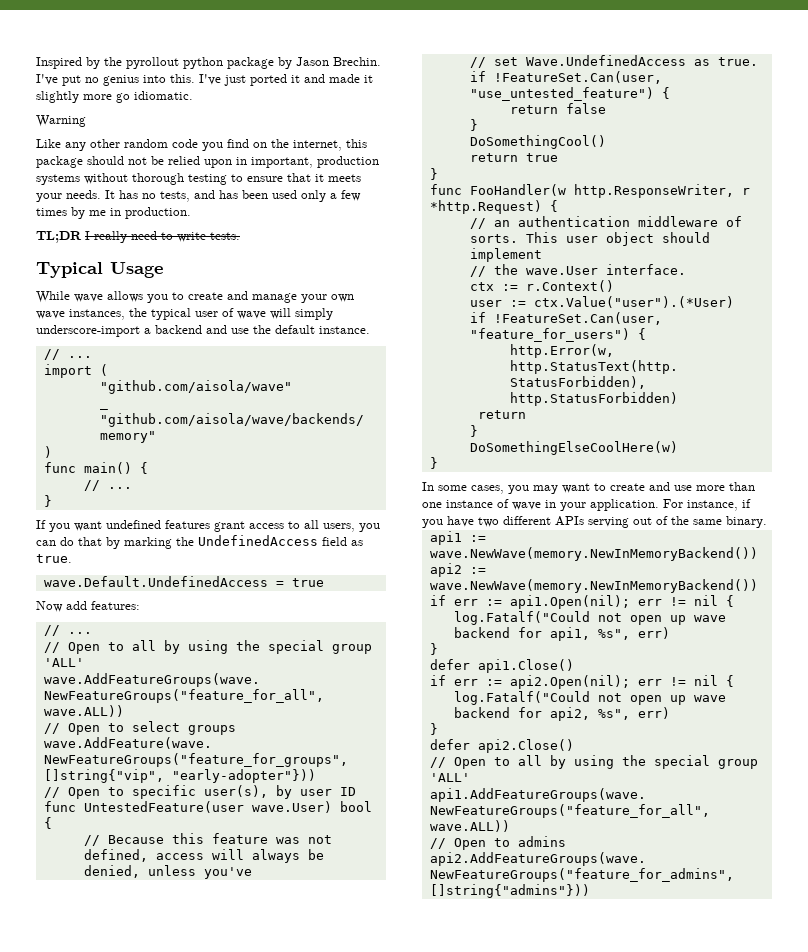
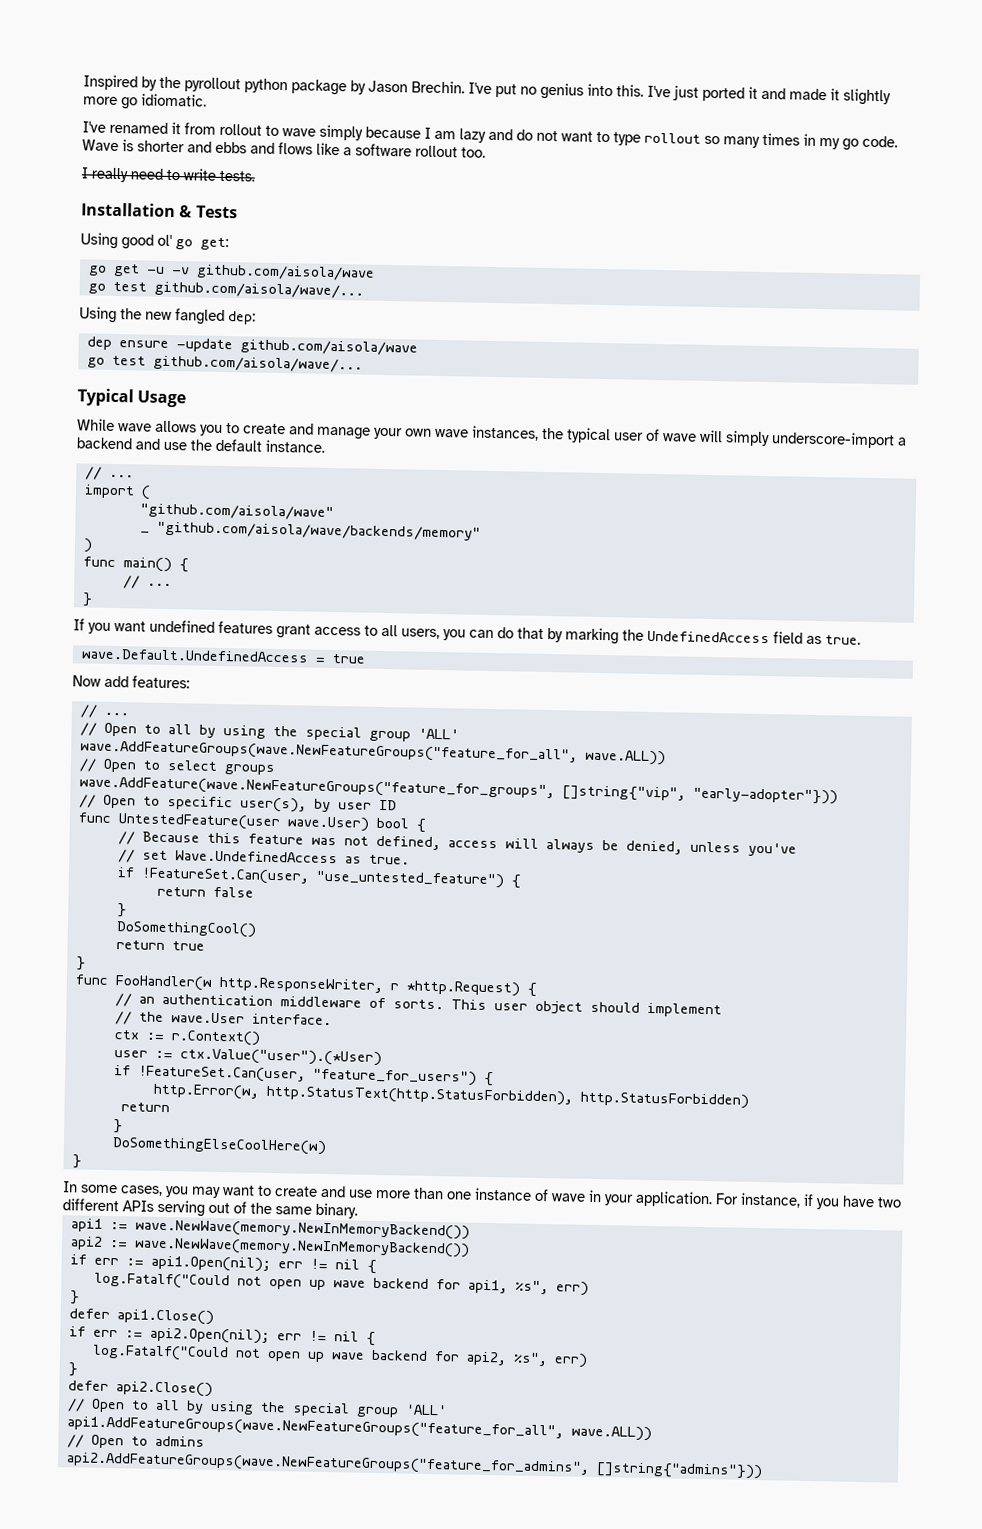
[36,115,86,127] [36,139,367,151] [36,156,379,168] [36,173,361,185] [36,190,361,202] [36,207,191,219] [36,231,82,243] Warning // Like any other random code you find on the internet, this package should not be relied upon in important, production systems without thorough testing to ensure that it meets your needs. It has no tests, and has been used only a few times by me in production. // TL;DR -> [82,121,898,151] [82,139,486,158] I've renamed it from rollout to wave simply because I am lazy and do not want to type rollout so many times in my go code. Wave is shorter and ebbs and flows like a software rollout too. //
(240, 236) none -> [81,202,238,219] [80,232,229,251] [87,263,375,281] [87,281,364,299] [79,306,256,325] [86,336,418,356] [86,355,363,373] // Installation & Tests // Using good ol' go get: // go get -u -v github.com/aisola/wave // go test github.com/aisola/wave/... // Using the new fangled dep: // dep ensure -update github.com/aisola/wave // go test github.com/aisola/wave/...

